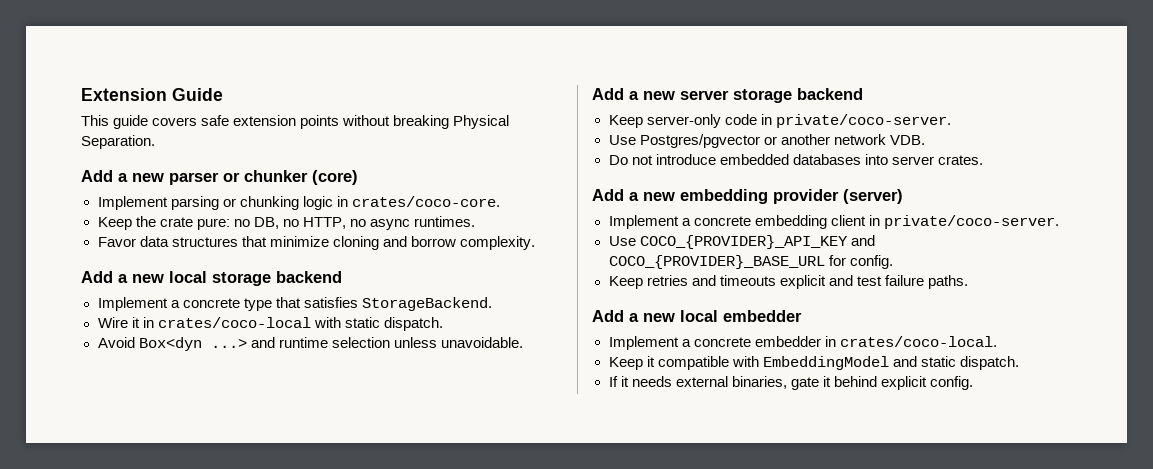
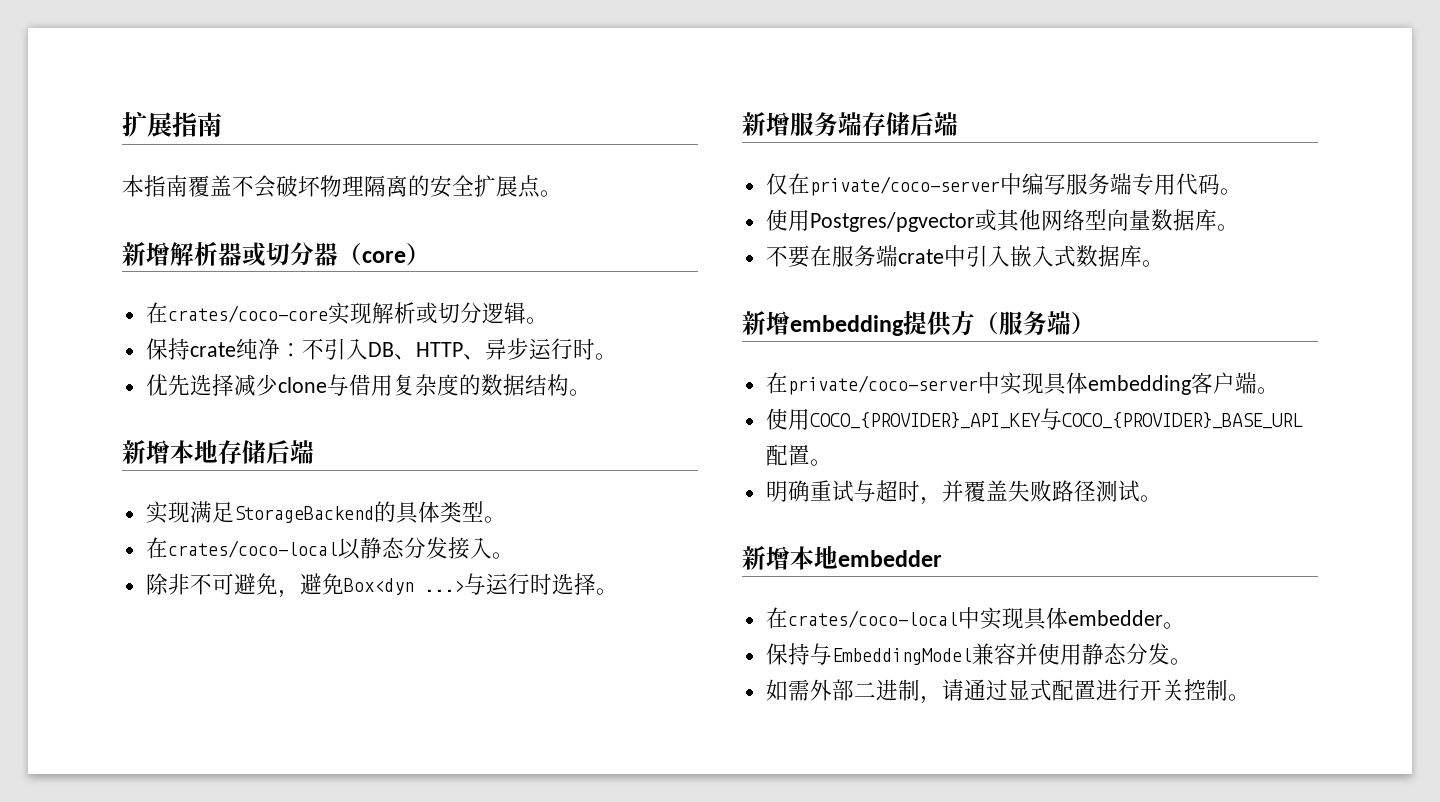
[81,88,223,101] [81,115,510,129] [81,135,155,149] [81,170,358,185] [97,196,500,210] [97,216,476,230] [97,236,535,250] [81,271,342,286] [97,297,492,311] [97,317,443,331] [97,337,523,351] [592,88,863,103] [608,114,951,128] [608,134,925,148] [608,154,983,165] [592,189,903,204] [608,215,1059,229] [608,235,875,249] [608,255,893,269] [608,275,968,289] [592,310,802,322] [608,336,997,350] [608,356,1019,370] [608,376,973,390] Extension Guide // This guide covers safe extension points without breaking Physical Separation. // Add a new parser or chunker (core) // Implement parsing or chunking logic in crates/coco-core. // Keep the crate pure: no DB, no HTTP, no async runtimes. // Favor data structures that minimize cloning and borrow complexity. // Add a new local storage backend // Implement a concrete type that satisfies StorageBackend. // Wire it in crates/coco-local with static dispatch. // Avoid Box<dyn ...> and runtime selection unless unavoidable. // Add a new server storage backend // Keep server-only code in private/coco-server. // Use Postgres/pgvector or another network VDB. // Do not introduce embedded databases into server crates. // Add a new embedding provider (server) // Implement a concrete embedding client in private/coco-server. // Use COCO_{PROVIDER}_API_KEY and COCO_{PROVIDER}_BASE_URL for config. // Keep retries and timeouts explicit and test failure paths. // Add a new local embedder // Implement a concrete embedder in crates/coco-local. // Keep it compatible with EmbeddingModel and static dispatch. // If it needs external binaries, gate it behind explicit config. -> [122,112,222,137] [122,175,562,198] [122,241,430,267] [145,302,548,325] [145,338,617,360] [145,374,591,396] [122,440,314,464] [145,501,506,524] [145,537,514,560] [145,573,618,598] [742,112,958,137] [765,173,1242,196] [765,209,1239,232] [765,245,1164,268] [742,311,1095,337] [765,372,1279,395] [765,408,1303,430] [765,444,832,466] [765,480,1162,505] [742,546,942,570] [765,607,1185,630] [765,643,1192,665] [765,679,1250,704] 扩展指南 // 本指南覆盖不会破坏物理隔离的安全扩展点。 // 新增解析器或切分器（core） // 在crates/coco-core实现解析或切分逻辑。 // 保持crate纯净：不引入DB、HTTP、异步运行时。 // 优先选择减少clone与借用复杂度的数据结构。 // 新增本地存储后端 // 实现满足StorageBackend的具体类型。 // 在crates/coco-local以静态分发接入。 // 除非不可避免，避免Box<dyn ...>与运行时选择。 // 新增服务端存储后端 // 仅在private/coco-server中编写服务端专用代码。 // 使用Postgres/pgvector或其他网络型向量数据库。 // 不要在服务端crate中引入嵌入式数据库。 // 新增embedding提供方（服务端） // 在private/coco-server中实现具体embedding客户端。 // 使用COCO_{PROVIDER}_API_KEY与COCO_{PROVIDER}_BASE_URL配置。 // 明确重试与超时，并覆盖失败路径测试。 // 新增本地embedder // 在crates/coco-local中实现具体embedder。 // 保持与EmbeddingModel兼容并使用静态分发。 // 如需外部二进制，请通过显式配置进行开关控制。

